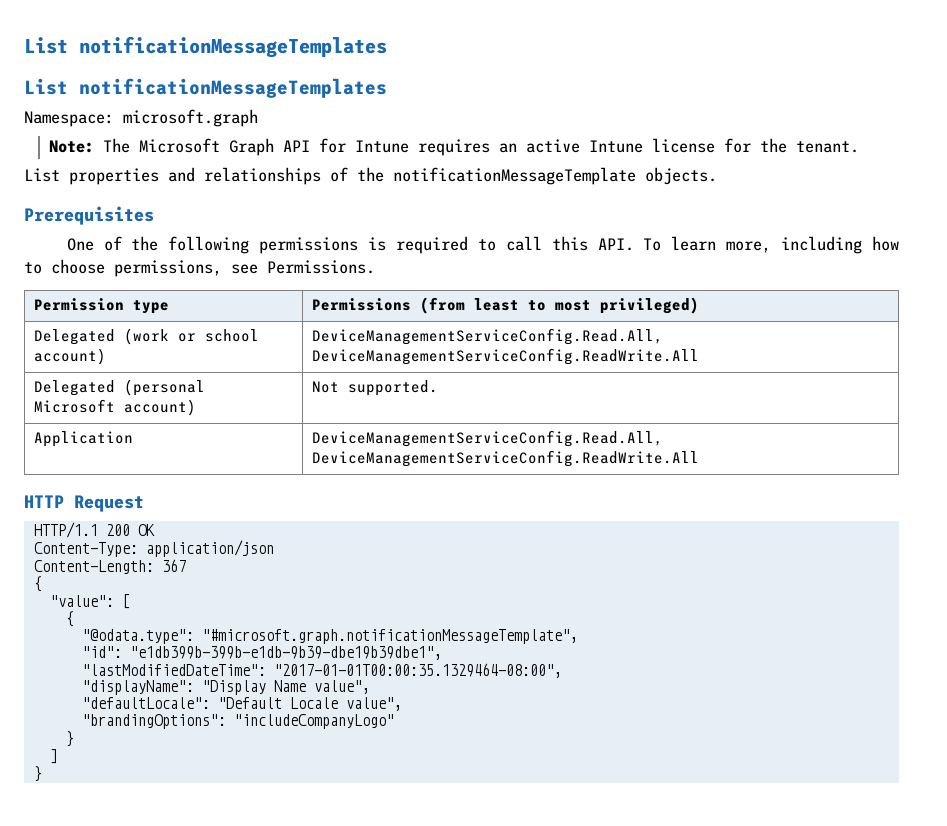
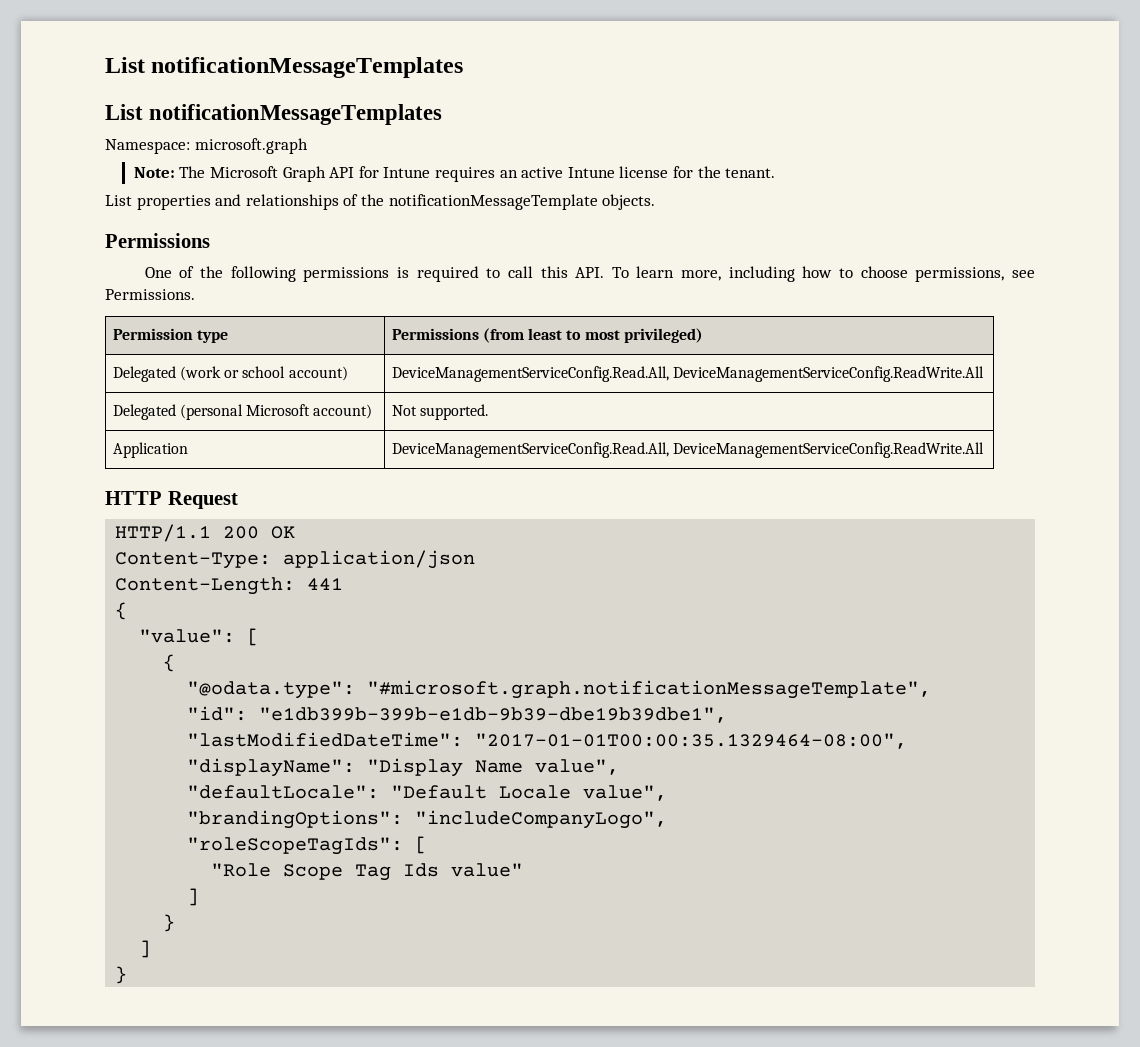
[24,206,154,225] Prerequisites -> [105,233,210,248] Permissions
[161,559,186,572] 367 -> [307,578,344,590] 441
[233,714,394,729] "includeCompanyLogo" -> [415,810,668,829] [187,836,428,855] [211,863,524,881] [187,888,200,906] "includeCompanyLogo", // "roleScopeTagIds": [ // "Role Scope Tag Ids value" // ]

